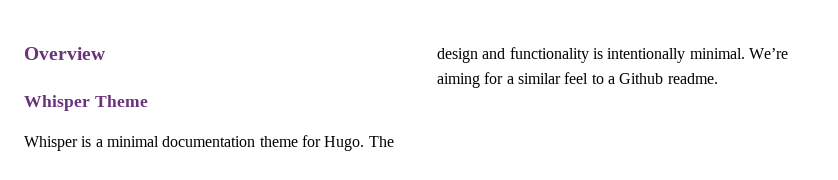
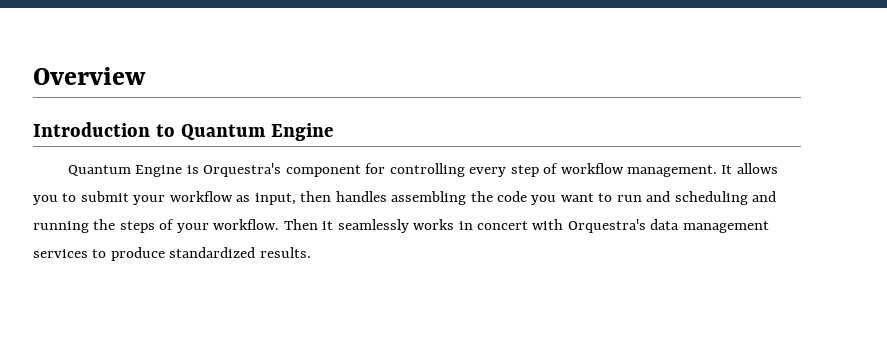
[24,95,148,111] [24,135,394,151] [437,47,788,63] [437,72,718,88] Whisper Theme // Whisper is a minimal documentation theme for Hugo. The design and functionality is intentionally minimal. We’re aiming for a similar feel to a Github readme. -> [33,122,333,141] [67,163,778,177] [33,191,777,205] [33,219,769,233] [33,247,311,261] Introduction to Quantum Engine // Quantum Engine is Orquestra's component for controlling every step of workflow management. It allows you to submit your workflow as input, then handles assembling the code you want to run and scheduling and running the steps of your workflow. Then it seamlessly works in concert with Orquestra's data management services to produce standardized results.

